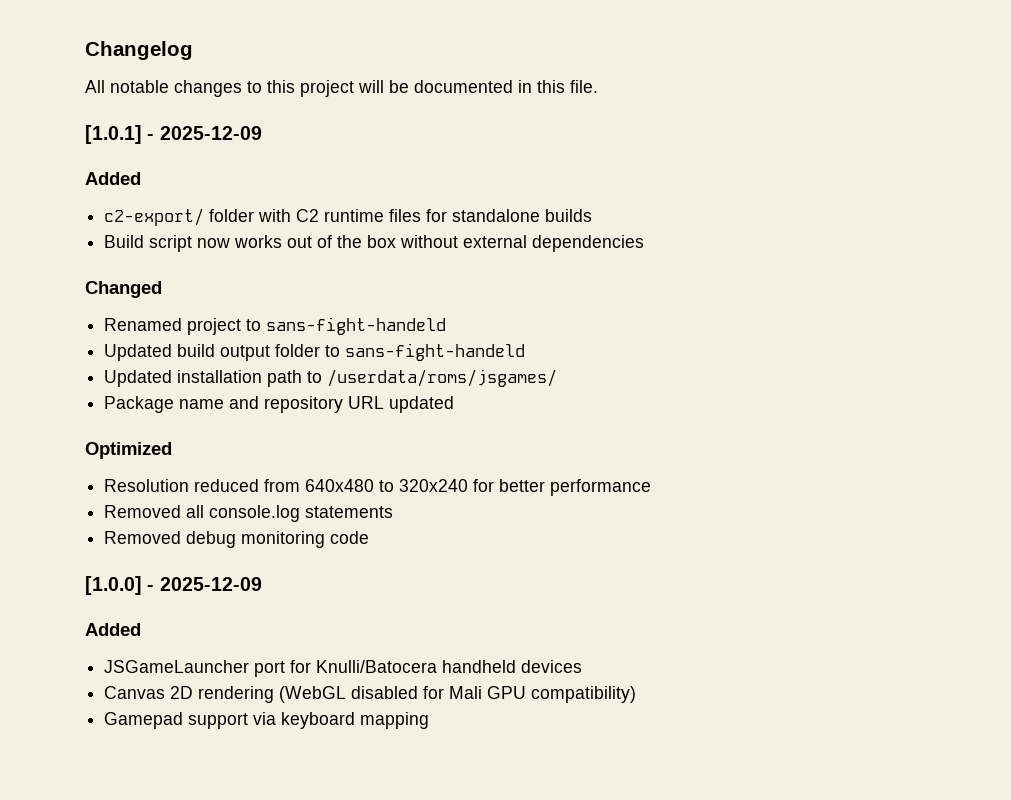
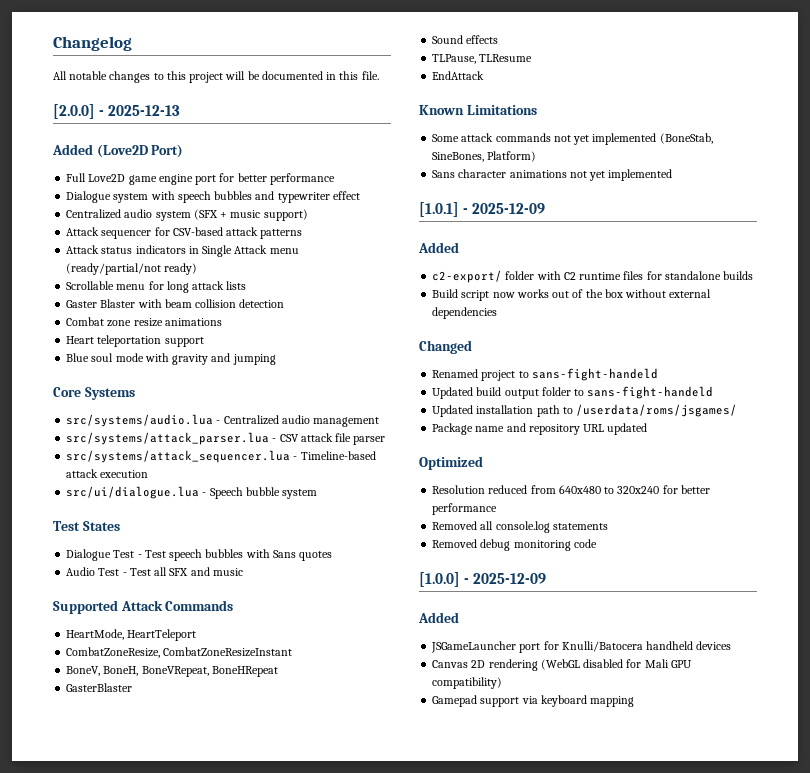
(598, 86) none -> [53,104,181,119] [52,144,184,158] [66,173,335,185] [66,191,360,203] [66,209,308,221] [66,227,303,239] [66,245,299,257] [66,263,198,275] [66,281,247,293] [66,299,285,308] [66,317,222,327] [66,335,204,347] [66,353,276,365] [53,387,135,400] [66,414,380,427] [66,432,386,445] [66,450,376,463] [66,469,149,478] [66,486,318,499] [53,521,120,531] [66,549,333,561] [66,567,243,576] [53,600,234,614] [66,629,197,641] [66,647,293,658] [66,666,278,677] [66,683,133,692] [432,35,499,44] [432,54,533,64] [432,71,485,80] [419,105,537,115] [432,133,713,145] [432,151,537,162] [432,169,673,181] // [2.0.0] - 2025-12-13 // Added (Love2D Port) // Full Love2D game engine port for better performance // Dialogue system with speech bubbles and typewriter effect // Centralized audio system (SFX + music support) // Attack sequencer for CSV-based attack patterns // Attack status indicators in Single Attack menu (ready/partial/not ready) // Scrollable menu for long attack lists // Gaster Blaster with beam collision detection // Combat zone resize animations // Heart teleportation support // Blue soul mode with gravity and jumping // Core Systems // src/systems/audio.lua - Centralized audio management // src/systems/attack_parser.lua - CSV attack file parser // src/systems/attack_sequencer.lua - Timeline-based attack execution // src/ui/dialogue.lua - Speech bubble system // Test States // Dialogue Test - Test speech bubbles with Sans quotes // Audio Test - Test all SFX and music // Supported Attack Commands // HeartMode, HeartTeleport // CombatZoneResize, CombatZoneResizeInstant // BoneV, BoneH, BoneVRepeat, BoneHRepeat // GasterBlaster // Sound effects // TLPause, TLResume // EndAttack // Known Limitations // Some attack commands not yet implemented (BoneStab, SineBones, Platform) // Sans character animations not yet implemented

